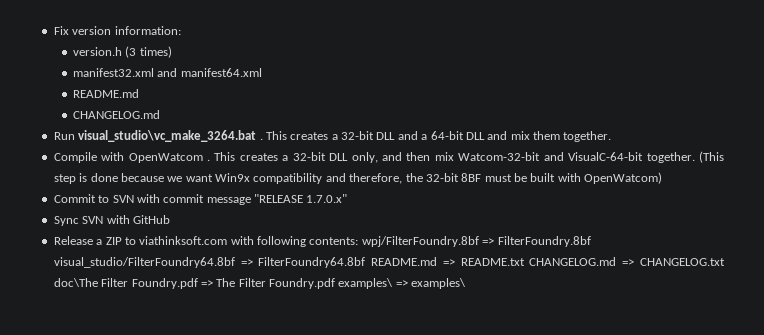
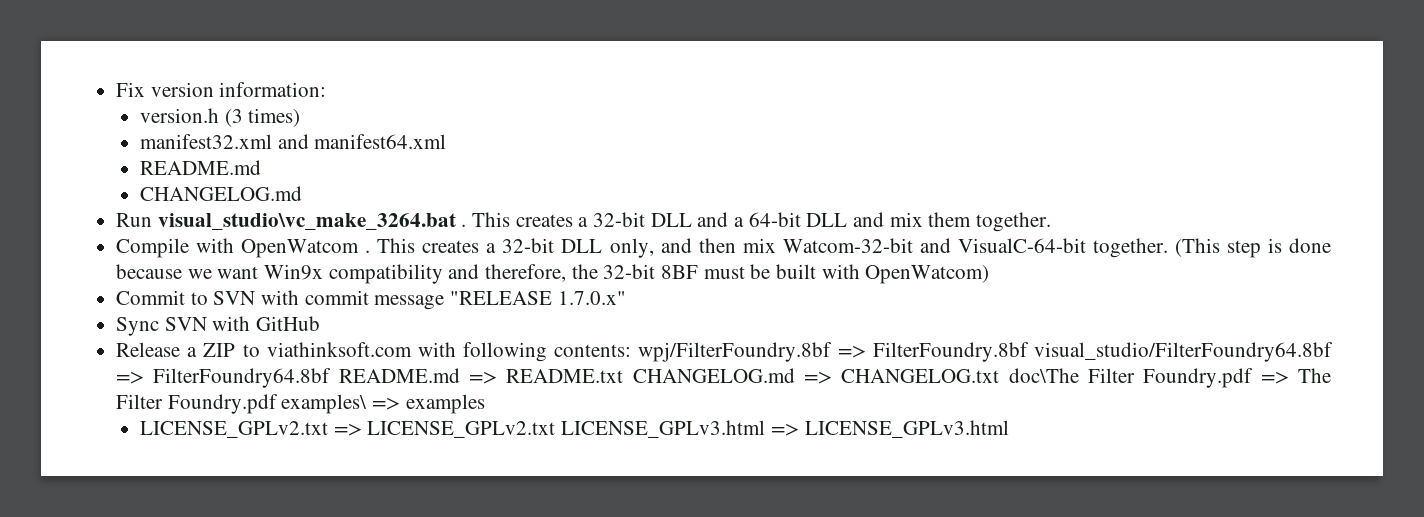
[411,278,467,289] examples\ -> [405,394,485,414] [140,420,1009,438] examples // LICENSE_GPLv2.txt => LICENSE_GPLv2.txt LICENSE_GPLv3.html => LICENSE_GPLv3.html

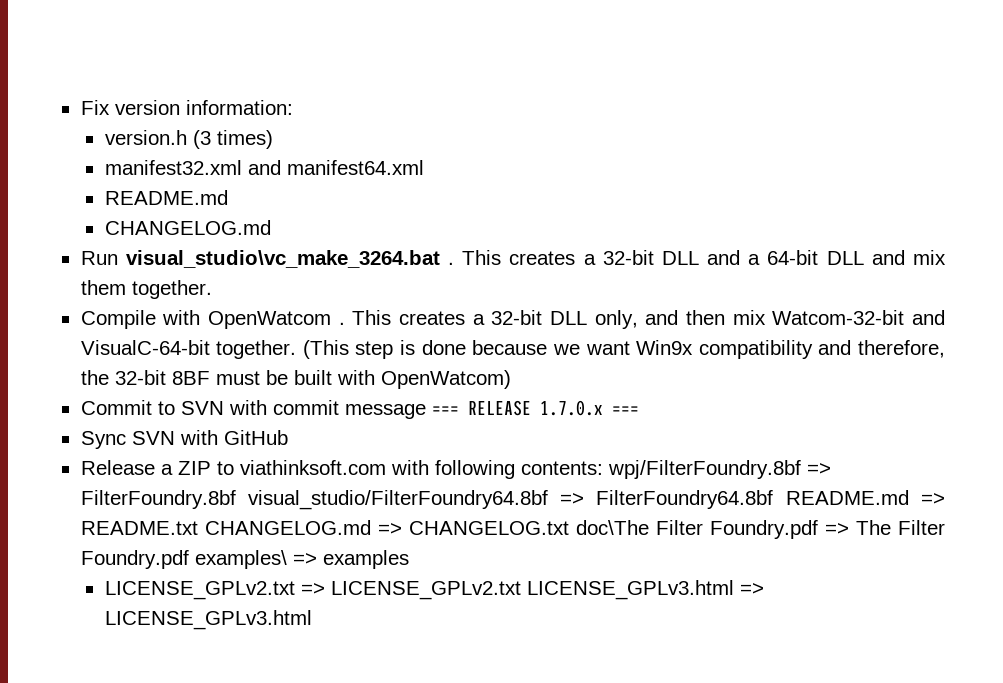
[450,291,626,305] "RELEASE 1.7.0.x" -> [431,400,639,416] === RELEASE 1.7.0.x ===

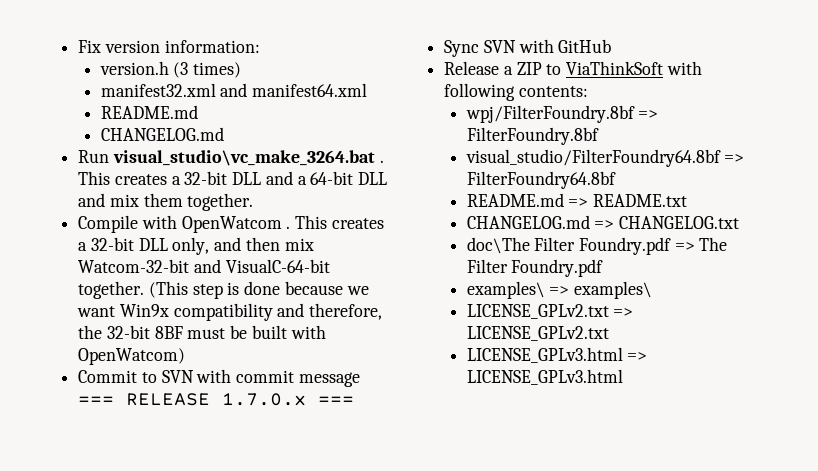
[239,460,386,475] viathinksoft.com -> [566,61,664,75] ViaThinkSoft
(603, 468) none -> (588, 91) //
(236, 499) none -> (599, 136) //
(774, 499) none -> (616, 180) //
(198, 528) none -> (687, 200) //
(569, 528) none -> (739, 222) //
(189, 559) none -> (604, 268) //
[322,550,409,569] examples -> [573,281,652,299] examples\
(521, 590) none -> (609, 333) //

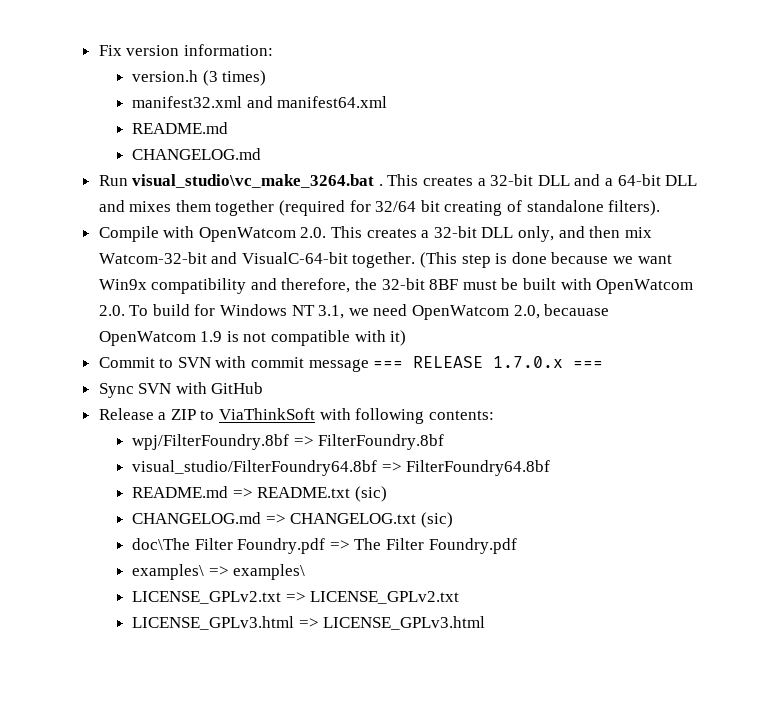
[109,193,254,211] mix them together. -> [129,200,661,216] mixes them together (required for 32/64 bit creating of standalone filters).
[286,226,291,229] . -> [300,227,327,238] 2.0.
[78,348,186,365] OpenWatcom) -> [596,279,694,294] [98,304,610,320] [98,330,407,346] OpenWatcom 2.0. To build for Windows NT 3.1, we need OpenWatcom 2.0, becauase OpenWatcom 1.9 is not compatible with it)
(687, 200) none -> [354,486,387,502] (sic)
(739, 222) none -> [420,512,453,528] (sic)

